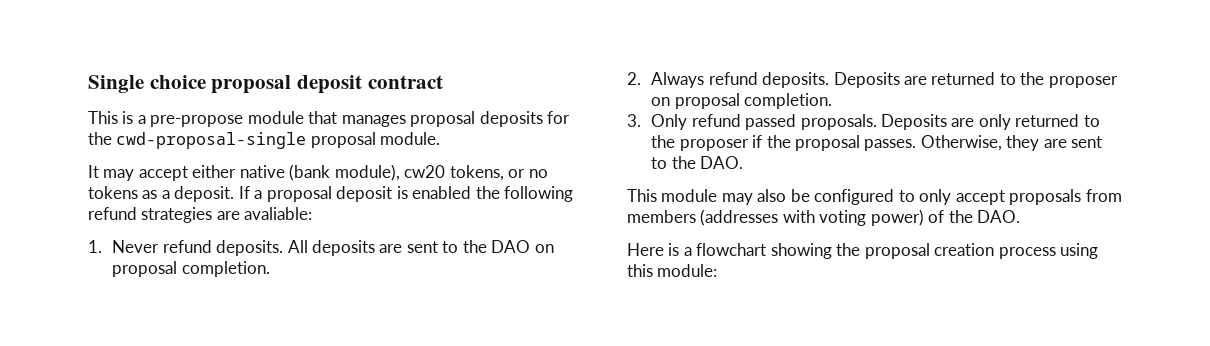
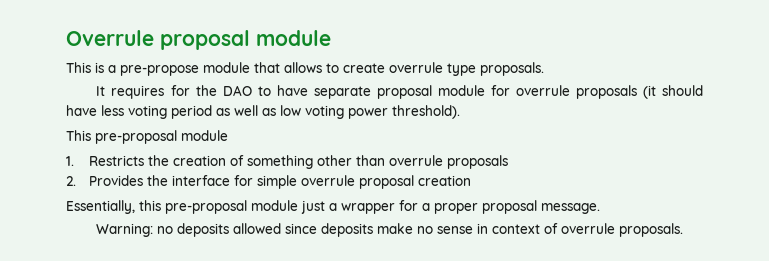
[88,75,443,94] Single choice proposal deposit contract -> [66,30,331,50] Overrule proposal module
[341,111,571,127] [88,132,441,149] [88,164,548,181] [88,186,574,202] [88,207,313,223] [88,240,554,256] [112,261,270,277] [627,72,1118,88] [651,93,833,109] [627,114,1100,130] [651,135,1103,151] [651,156,744,169] [627,189,1122,205] [627,209,1021,226] [627,243,1099,259] [627,264,718,277] manages proposal deposits for the cwd-proposal-single proposal module. // It may accept either native (bank module), cw20 tokens, or no tokens as a deposit. If a proposal deposit is enabled the following refund strategies are avaliable: // 1. Never refund deposits. All deposits are sent to the DAO on proposal completion. // 2. Always refund deposits. Deposits are returned to the proposer on proposal completion. // 3. Only refund passed proposals. Deposits are only returned to the proposer if the proposal passes. Otherwise, they are sent to the DAO. // This module may also be configured to only accept proposals from members (addresses with voting power) of the DAO. // Here is a flowchart showing the proposal creation process using this module: -> [284,62,544,76] [96,85,704,99] [66,105,460,119] [66,130,228,144] [66,155,509,169] [66,175,472,189] [66,200,600,214] [96,223,684,237] allows to create overrule type proposals. // It requires for the DAO to have separate proposal module for overrule proposals (it should have less voting period as well as low voting power threshold). // This pre-proposal module // 1. Restricts the creation of something other than overrule proposals // 2. Provides the interface for simple overrule proposal creation // Essentially, this pre-proposal module just a wrapper for a proper proposal message. // Warning: no deposits allowed since deposits make no sense in context of overrule proposals.

